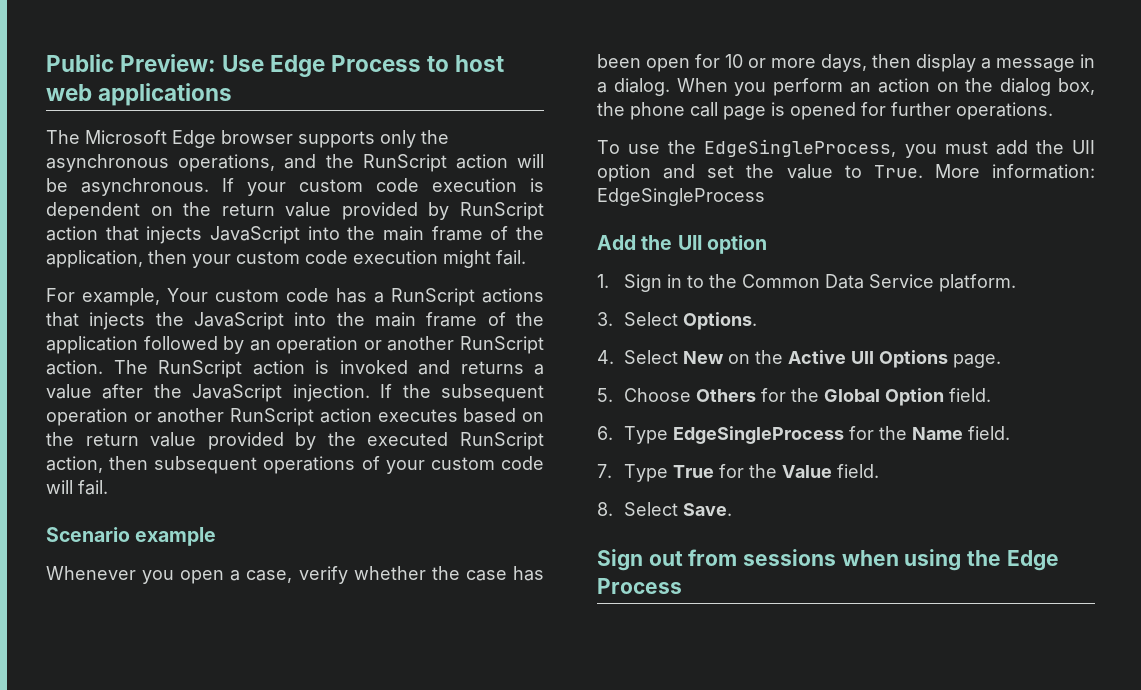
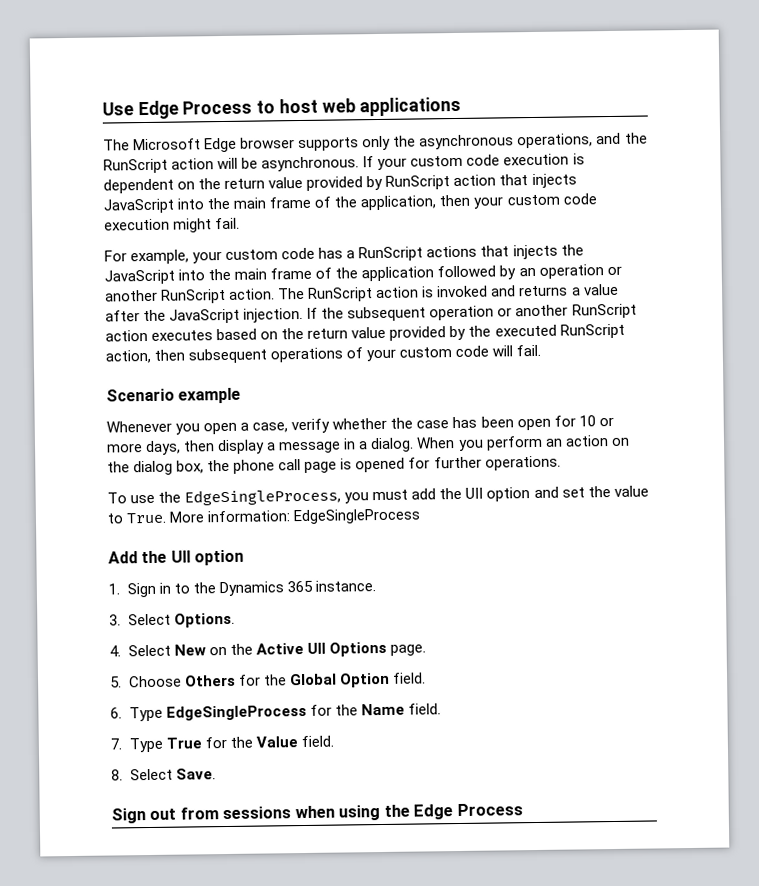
[46,54,217,72] Public Preview: -> (102, 109) none
[167,288,208,302] Your -> [192,251,223,264] your
[742,274,1017,292] Common Data Service platform. -> [219,580,377,597] Dynamics 365 instance.

